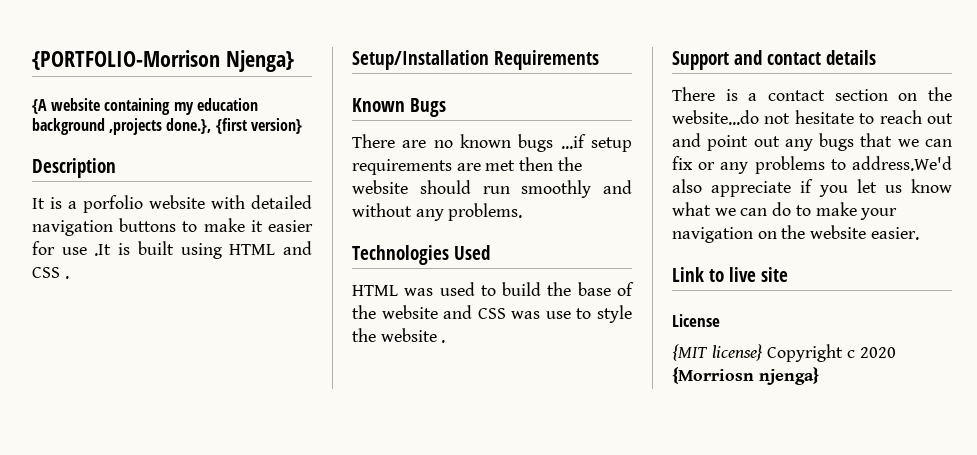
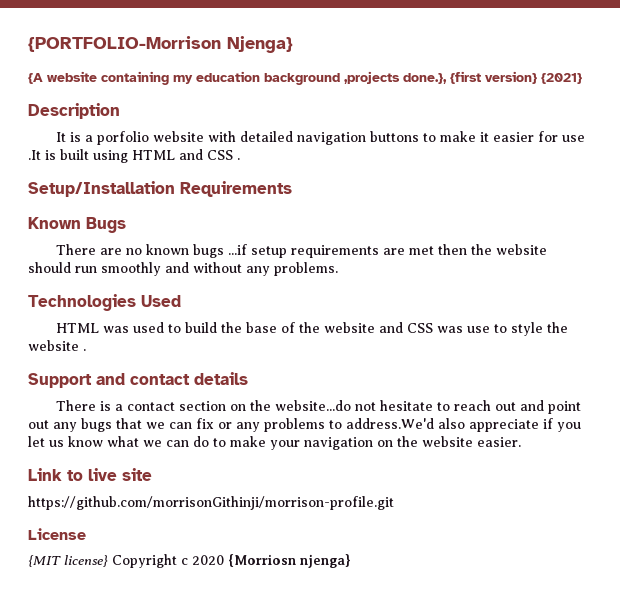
(302, 126) none -> [541,73,582,84] {2021}
(789, 274) none -> [28,496,394,510] // https://github.com/morrisonGithinji/morrison-profile.git

